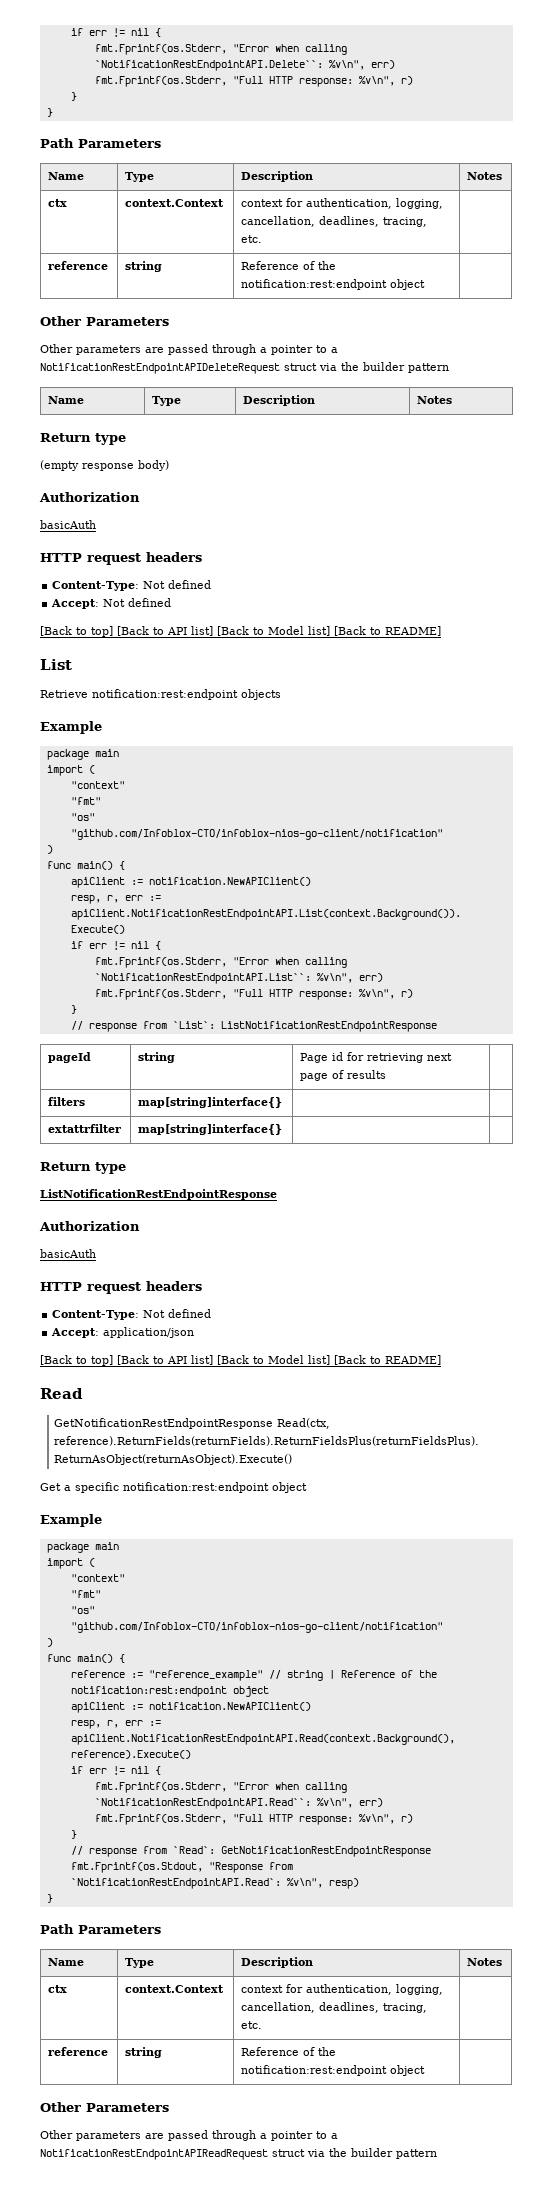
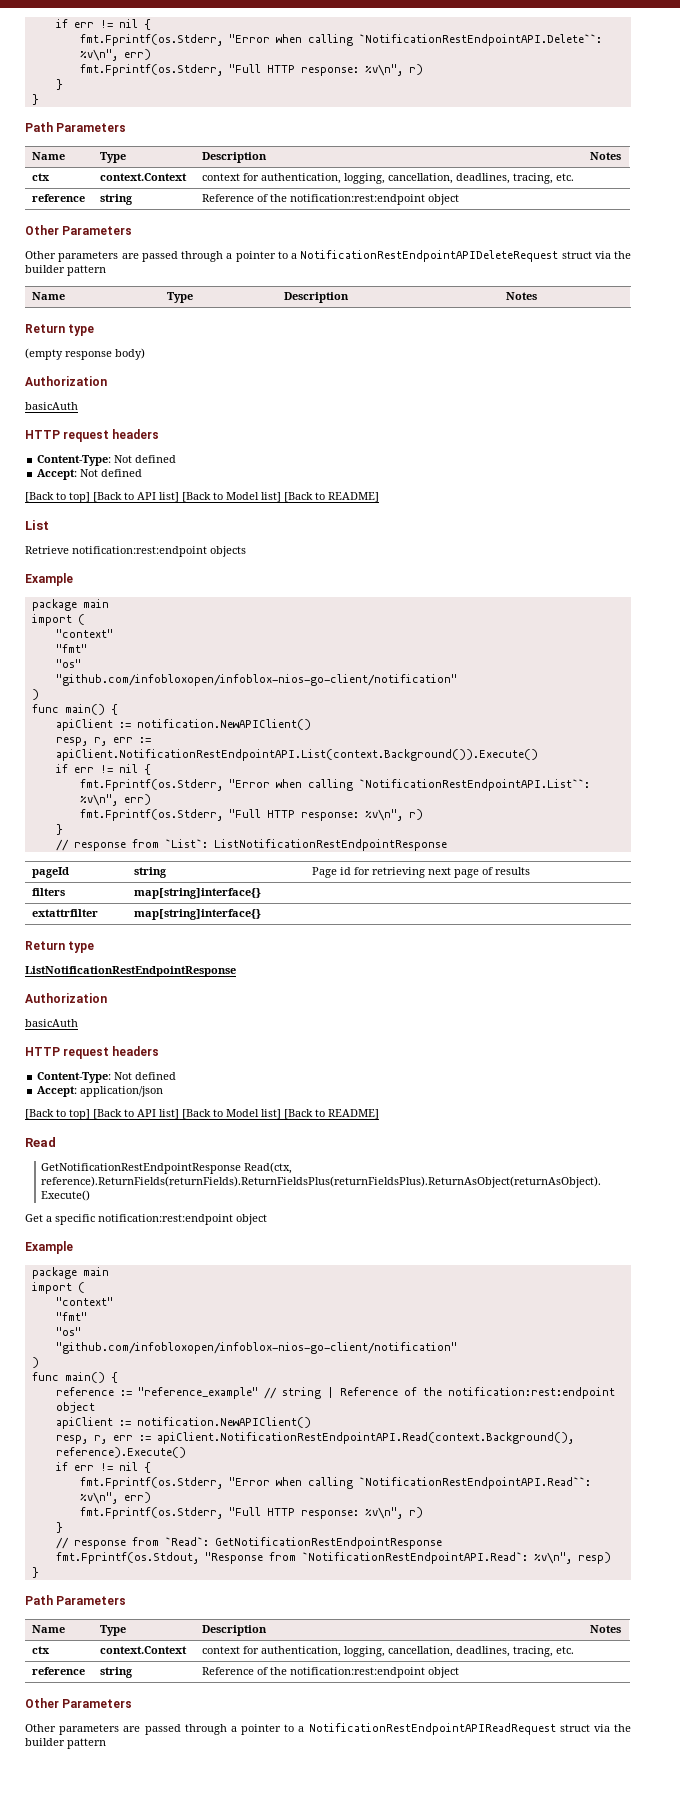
[70,829,443,840] "github.com/Infoblox-CTO/infoblox-nios-go-client/notification" -> [55,674,457,686] "github.com/infobloxopen/infoblox-nios-go-client/notification"
[70,1622,443,1633] "github.com/Infoblox-CTO/infoblox-nios-go-client/notification" -> [55,1342,457,1354] "github.com/infobloxopen/infoblox-nios-go-client/notification"

